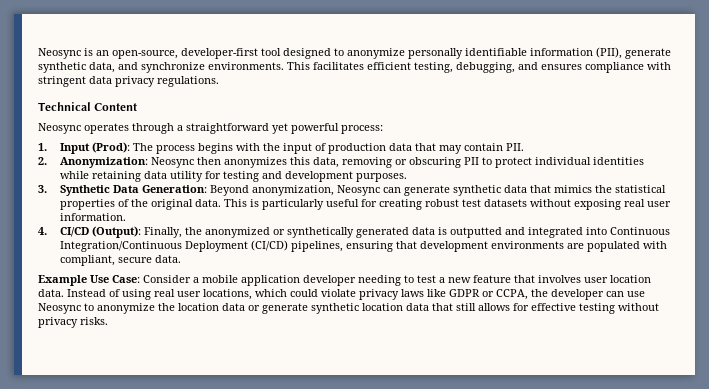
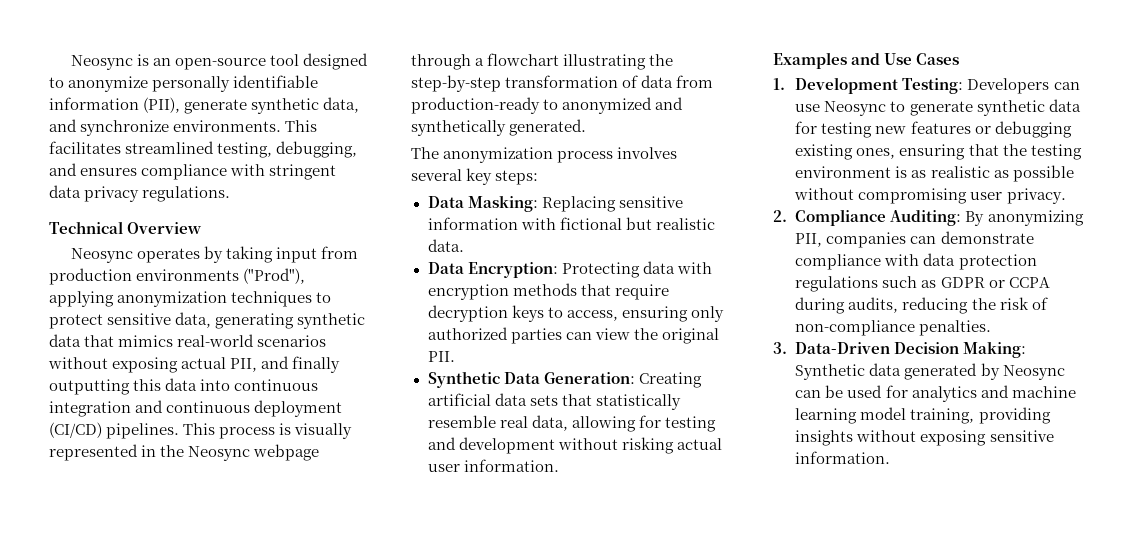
[112,48,258,59] open-source, developer-first -> [175,58,267,70] open-source
[367,62,411,70] efficient -> [125,141,215,154] streamlined
[94,103,139,111] Content -> [127,222,203,234] Overview
[132,123,383,134] [38,142,524,154] [38,157,644,168] [59,171,407,182] [38,185,666,196] [59,199,671,210] [59,213,126,221] [38,226,670,238] [59,240,667,252] [59,255,181,266] [38,275,651,286] [38,289,645,300] [38,303,659,314] [38,317,108,328] through a straightforward yet powerful process: // 1. Input (Prod): The process begins with the input of production data that may contain PII. // 2. Anonymization: Neosync then anonymizes this data, removing or obscuring PII to protect individual identities while retaining data utility for testing and development purposes. // 3. Synthetic Data Generation: Beyond anonymization, Neosync can generate synthetic data that mimics the statistical properties of the original data. This is particularly useful for creating robust test datasets without exposing real user information. // 4. CI/CD (Output): Finally, the anonymized or synthetically generated data is outputted and integrated into Continuous Integration/Continuous Deployment (CI/CD) pipelines, ensuring that development environments are populated with compliant, secure data. // Example Use Case: Consider a mobile application developer needing to test a new feature that involves user location data. Instead of using real user locations, which could violate privacy laws like GDPR or CCPA, the developer can use Neosync to anonymize the location data or generate synthetic location data that still allows for effective testing without privacy risks. -> [204,246,359,263] [49,268,306,285] [49,291,332,307] [49,312,366,329] [49,334,327,347] [48,356,341,373] [49,378,319,395] [49,400,343,417] [49,422,353,439] [49,444,320,461] [411,53,674,70] [411,75,714,92] [411,97,684,114] [411,119,587,136] [411,147,678,163] [411,168,539,185] [427,195,683,212] [427,217,715,230] [427,239,464,252] [427,261,712,278] [427,283,669,300] [427,305,724,322] [427,327,719,344] [427,351,455,362] [427,371,702,388] [427,393,681,410] [427,415,716,432] [427,437,722,454] [427,459,559,472] [773,52,960,69] [773,77,1080,94] [795,99,1081,116] [795,121,1072,138] [795,144,1082,160] [795,165,1074,182] [794,188,1066,204] [773,209,1084,226] [795,231,1034,248] [795,253,1037,270] [795,276,1050,292] [795,297,1048,314] [795,320,992,336] [773,341,1027,358] [795,363,1065,380] [795,385,1076,402] [795,407,1051,424] [795,430,1054,446] [795,451,891,464] by taking input from production environments ("Prod"), applying anonymization techniques to protect sensitive data, generating synthetic data that mimics real-world scenarios without exposing actual PII, and finally outputting this data into continuous integration and continuous deployment (CI/CD) pipelines. This process is visually represented in the Neosync webpage through a flowchart illustrating the step-by-step transformation of data from production-ready to anonymized and synthetically generated. // The anonymization process involves several key steps: // Data Masking: Replacing sensitive information with fictional but realistic data. // Data Encryption: Protecting data with encryption methods that require decryption keys to access, ensuring only authorized parties can view the original PII. // Synthetic Data Generation: Creating artificial data sets that statistically resemble real data, allowing for testing and development without risking actual user information. // Examples and Use Cases // 1. Development Testing: Developers can use Neosync to generate synthetic data for testing new features or debugging existing ones, ensuring that the testing environment is as realistic as possible without compromising user privacy. // 2. Compliance Auditing: By anonymizing PII, companies can demonstrate compliance with data protection regulations such as GDPR or CCPA during audits, reducing the risk of non-compliance penalties. // 3. Data-Driven Decision Making: Synthetic data generated by Neosync can be used for analytics and machine learning model training, providing insights without exposing sensitive information.

